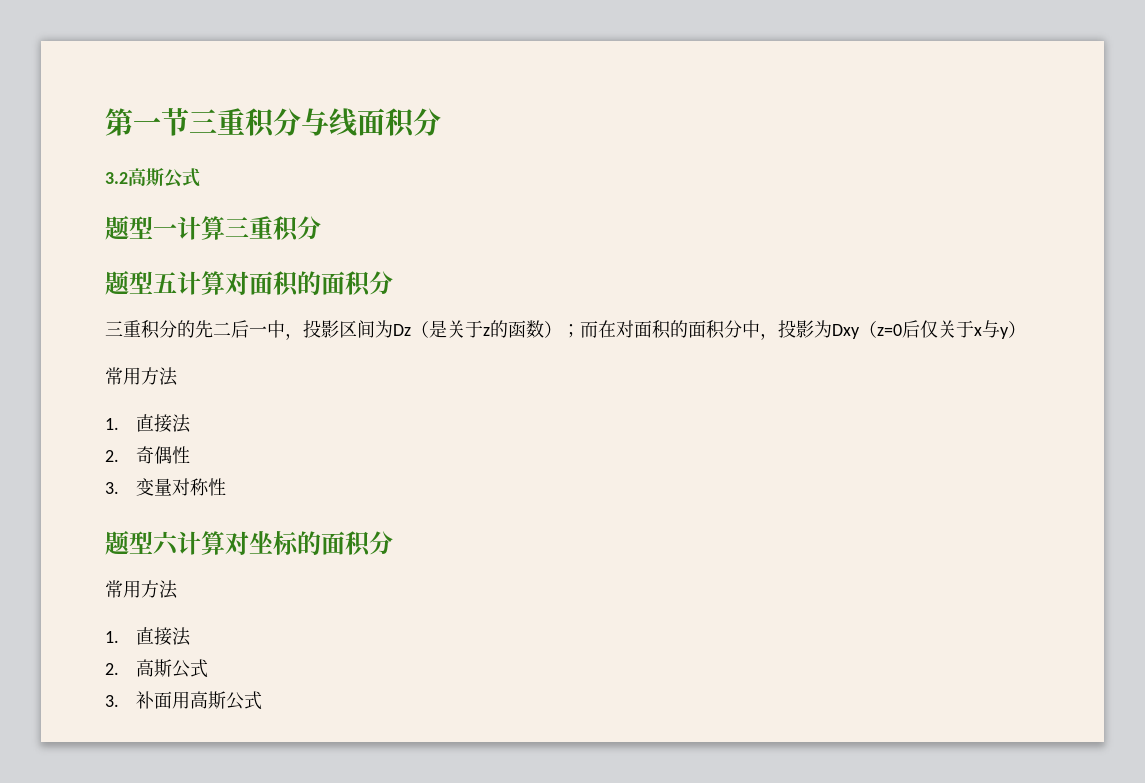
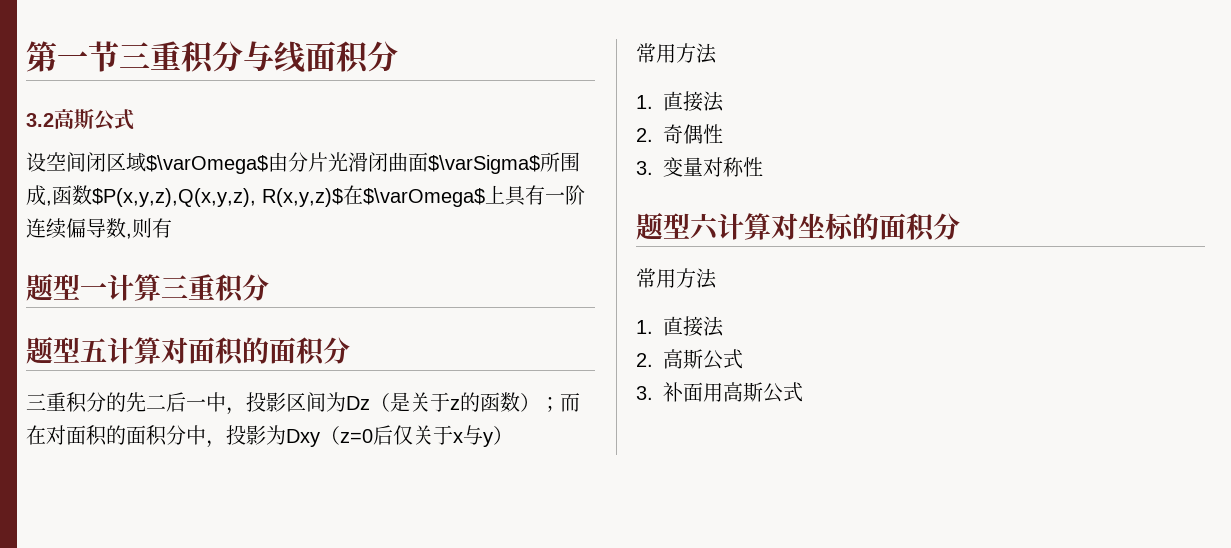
(200, 177) none -> [26,152,580,174] [26,185,585,207] [26,218,172,239] // 设空间闭区域$\varOmega$由分片光滑闭曲面$\varSigma$所围成,函数$P(x,y,z),Q(x,y,z), R(x,y,z)$在$\varOmega$上具有一阶连续偏导数,则有

